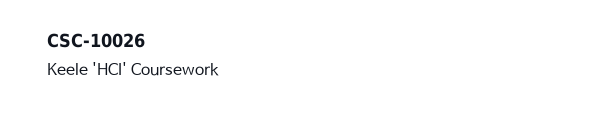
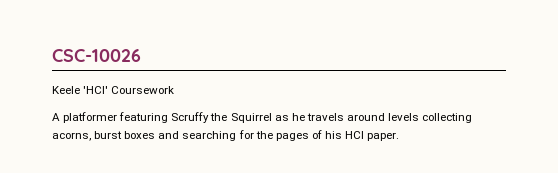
(220, 69) none -> [52,112,473,123] [52,130,400,141] // A platformer featuring Scruffy the Squirrel as he travels around levels collecting acorns, burst boxes and searching for the pages of his HCI paper.

